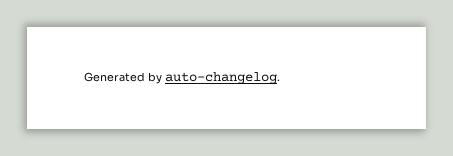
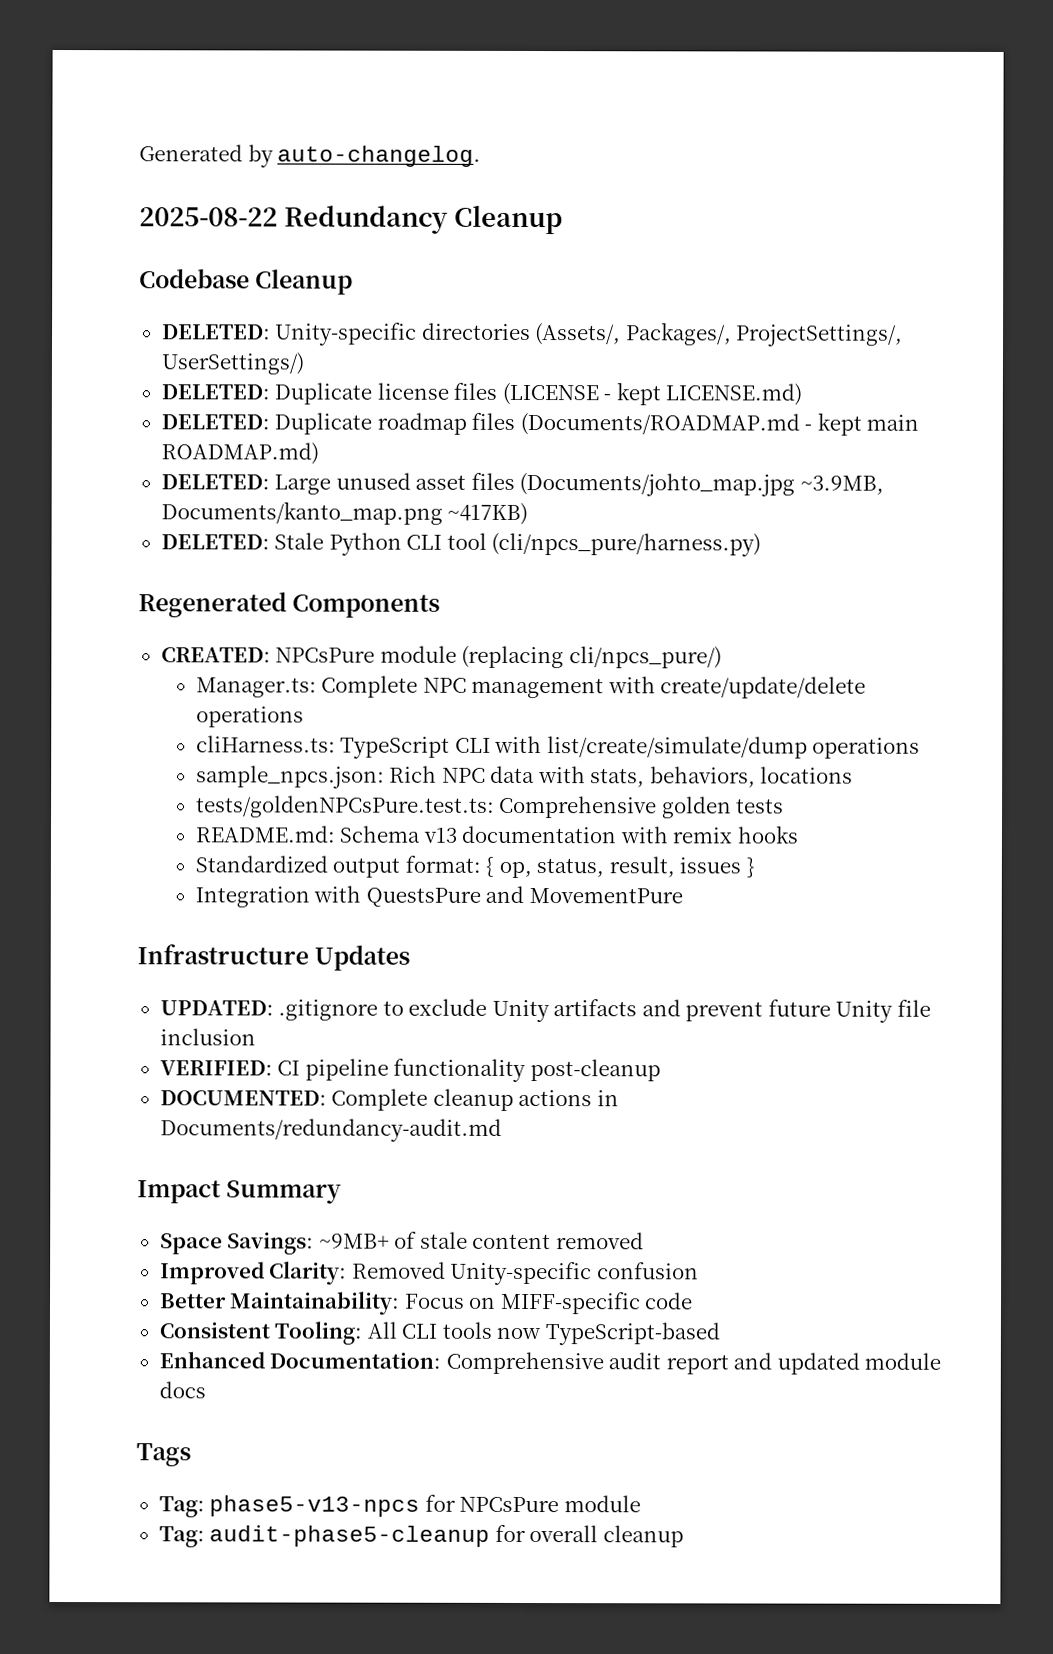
(280, 78) none -> [139,205,563,235] [139,268,354,295] [161,322,904,347] [160,352,304,375] [160,382,803,406] [160,412,920,436] [160,442,319,465] [160,472,884,497] [160,501,529,526] [160,532,762,557] [138,591,441,618] [160,645,722,669] [195,675,867,699] [195,706,304,728] [195,735,921,759] [195,765,854,789] [195,795,785,819] [194,825,799,844] [194,855,755,879] [194,885,683,908] [137,944,411,971] [159,998,931,1023] [159,1028,256,1046] [159,1058,661,1083] [159,1088,619,1111] [159,1118,502,1142] [137,1180,343,1204] [159,1231,644,1255] [159,1261,699,1286] [158,1291,694,1315] [158,1321,720,1346] [158,1351,942,1375] [158,1381,206,1399] [136,1443,191,1467] [158,1494,641,1518] [158,1524,684,1548] // 2025-08-22 Redundancy Cleanup // Codebase Cleanup // DELETED: Unity-specific directories (Assets/, Packages/, ProjectSettings/, UserSettings/) // DELETED: Duplicate license files (LICENSE - kept LICENSE.md) // DELETED: Duplicate roadmap files (Documents/ROADMAP.md - kept main ROADMAP.md) // DELETED: Large unused asset files (Documents/johto_map.jpg ~3.9MB, Documents/kanto_map.png ~417KB) // DELETED: Stale Python CLI tool (cli/npcs_pure/harness.py) // Regenerated Components // CREATED: NPCsPure module (replacing cli/npcs_pure/) // Manager.ts: Complete NPC management with create/update/delete operations // cliHarness.ts: TypeScript CLI with list/create/simulate/dump operations // sample_npcs.json: Rich NPC data with stats, behaviors, locations // tests/goldenNPCsPure.test.ts: Comprehensive golden tests // README.md: Schema v13 documentation with remix hooks // Standardized output format: { op, status, result, issues } // Integration with QuestsPure and MovementPure // Infrastructure Updates // UPDATED: .gitignore to exclude Unity artifacts and prevent future Unity file inclusion // VERIFIED: CI pipeline functionality post-cleanup // DOCUMENTED: Complete cleanup actions in Documents/redundancy-audit.md // Impact Summary // Space Savings: ~9MB+ of stale content removed // Improved Clarity: Removed Unity-specific confusion // Better Maintainability: Focus on MIFF-specific code // Consistent Tooling: All CLI tools now TypeScript-based // Enhanced Documentation: Comprehensive audit report and updated module docs // Tags // Tag: phase5-v13-npcs for NPCsPure module // Tag: audit-phase5-cleanup for overall cleanup

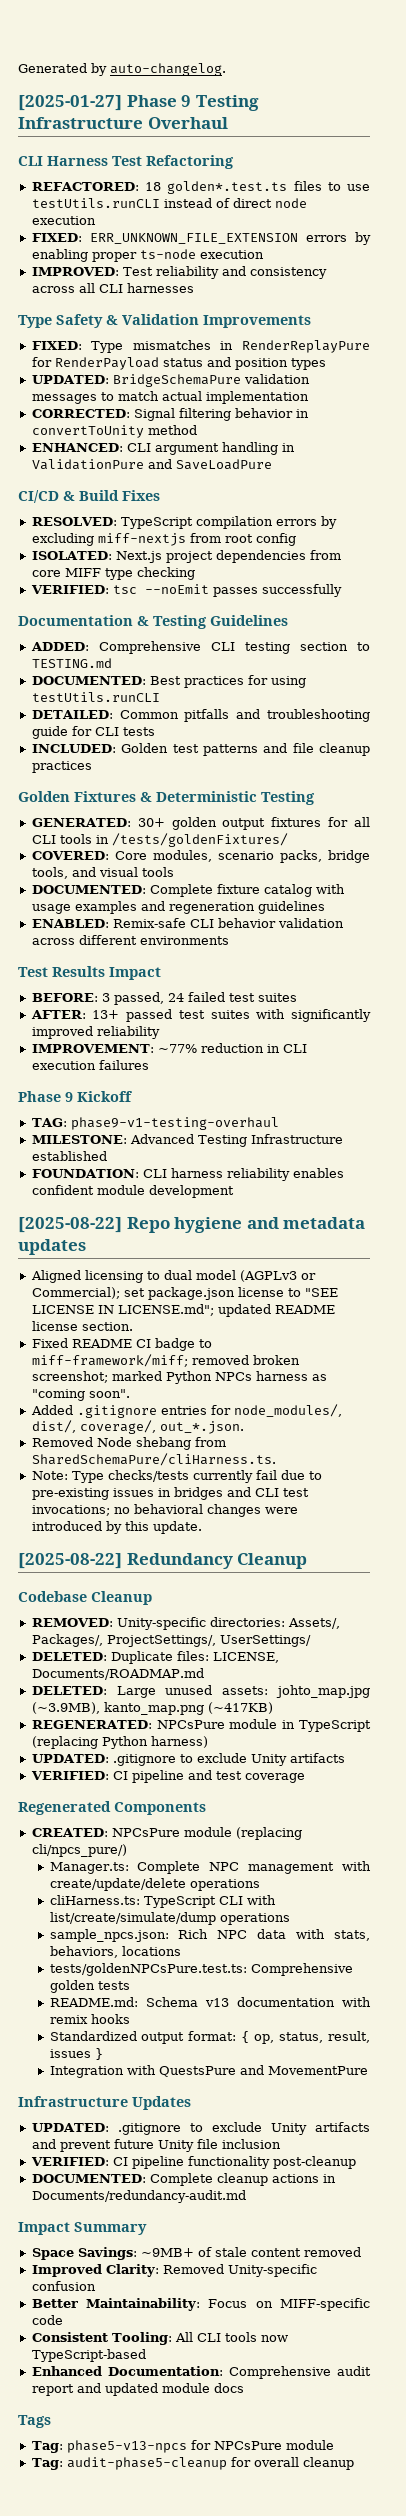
[139,207,278,227] 2025-08-22 -> [18,95,259,111] [18,117,228,129] [18,155,234,169] [31,181,370,194] [31,198,307,208] [31,216,96,225] [31,232,371,245] [31,249,264,262] [31,266,327,279] [31,283,194,293] [18,314,311,328] [31,340,370,353] [31,357,326,370] [31,374,310,387] [31,391,309,404] [31,408,309,421] [31,425,197,438] [31,442,295,455] [31,459,272,470] [18,490,160,503] [31,516,337,529] [31,533,296,546] [31,550,341,563] [31,567,195,580] [30,584,342,597] [18,615,288,629] [30,641,371,654] [31,658,112,668] [31,675,306,688] [31,692,160,702] [31,709,370,722] [31,726,155,739] [31,743,370,756] [31,761,92,773] [18,791,315,805] [31,817,370,830] [31,833,288,847] [31,850,371,863] [31,867,174,879] [31,884,345,897] [31,901,325,914] [31,918,344,928] [31,935,229,945] [18,966,161,980] [31,992,297,1005] [30,1009,371,1022] [31,1026,160,1039] [31,1043,307,1053] [31,1060,149,1070] [18,1091,132,1102] [31,1117,279,1130] [31,1134,343,1147] [31,1151,107,1161] [31,1168,344,1181] [31,1185,234,1198] [18,1217,366,1233] [18,1239,86,1255] [30,1270,316,1283] [31,1287,338,1300] [31,1304,335,1317] [31,1321,133,1331] [31,1338,212,1351] [31,1354,300,1367] [31,1371,327,1384] [31,1389,130,1401] [30,1404,342,1418] [31,1420,244,1434] [31,1437,226,1450] [31,1453,276,1466] [31,1470,322,1483] [31,1487,309,1500] [31,1504,298,1517] [31,1521,202,1534] [18,1553,122,1569] [2025-01-27] Phase 9 Testing Infrastructure Overhaul // CLI Harness Test Refactoring // REFACTORED: 18 golden*.test.ts files to use testUtils.runCLI instead of direct node execution // FIXED: ERR_UNKNOWN_FILE_EXTENSION errors by enabling proper ts-node execution // IMPROVED: Test reliability and consistency across all CLI harnesses // Type Safety & Validation Improvements // FIXED: Type mismatches in RenderReplayPure for RenderPayload status and position types // UPDATED: BridgeSchemaPure validation messages to match actual implementation // CORRECTED: Signal filtering behavior in convertToUnity method // ENHANCED: CLI argument handling in ValidationPure and SaveLoadPure // CI/CD & Build Fixes // RESOLVED: TypeScript compilation errors by excluding miff-nextjs from root config // ISOLATED: Next.js project dependencies from core MIFF type checking // VERIFIED: tsc --noEmit passes successfully // Documentation & Testing Guidelines // ADDED: Comprehensive CLI testing section to TESTING.md // DOCUMENTED: Best practices for using testUtils.runCLI // DETAILED: Common pitfalls and troubleshooting guide for CLI tests // INCLUDED: Golden test patterns and file cleanup practices // Golden Fixtures & Deterministic Testing // GENERATED: 30+ golden output fixtures for all CLI tools in /tests/goldenFixtures/ // COVERED: Core modules, scenario packs, bridge tools, and visual tools // DOCUMENTED: Complete fixture catalog with usage examples and regeneration guidelines // ENABLED: Remix-safe CLI behavior validation across different environments // Test Results Impact // BEFORE: 3 passed, 24 failed test suites // AFTER: 13+ passed test suites with significantly improved reliability // IMPROVEMENT: ~77% reduction in CLI execution failures // Phase 9 Kickoff // TAG: phase9-v1-testing-overhaul // MILESTONE: Advanced Testing Infrastructure established // FOUNDATION: CLI harness reliability enables confident module development // [2025-08-22] Repo hygiene and metadata updates // Aligned licensing to dual model (AGPLv3 or Commercial); set package.json license to "SEE LICENSE IN LICENSE.md"; updated README license section. // Fixed README CI badge to miff-framework/miff; removed broken screenshot; marked Python NPCs harness as "coming soon". // Added .gitignore entries for node_modules/, dist/, coverage/, out_*.json. // Removed Node shebang from SharedSchemaPure/cliHarness.ts. // Note: Type checks/tests currently fail due to pre-existing issues in bridges and CLI test invocations; no behavioral changes were introduced by this update. // [2025-08-22]
[161,322,622,346] DELETED: Unity-specific directories (Assets/, -> [31,1617,340,1630] REMOVED: Unity-specific directories: Assets/,
[160,352,304,375] [160,382,803,406] [160,412,920,436] [160,442,319,465] [160,472,884,497] [160,501,529,526] [160,532,762,557] UserSettings/) // DELETED: Duplicate license files (LICENSE - kept LICENSE.md) // DELETED: Duplicate roadmap files (Documents/ROADMAP.md - kept main ROADMAP.md) // DELETED: Large unused asset files (Documents/johto_map.jpg ~3.9MB, Documents/kanto_map.png ~417KB) // DELETED: Stale Python CLI tool (cli/npcs_pure/harness.py) -> [219,1635,311,1647] [31,1651,279,1664] [31,1668,204,1680] [31,1685,370,1698] [31,1702,273,1715] [31,1719,371,1732] [31,1736,208,1749] [31,1753,345,1766] [30,1770,305,1783] UserSettings/ // DELETED: Duplicate files: LICENSE, Documents/ROADMAP.md // DELETED: Large unused assets: johto_map.jpg (~3.9MB), kanto_map.png (~417KB) // REGENERATED: NPCsPure module in TypeScript (replacing Python harness) // UPDATED: .gitignore to exclude Unity artifacts // VERIFIED: CI pipeline and test coverage

